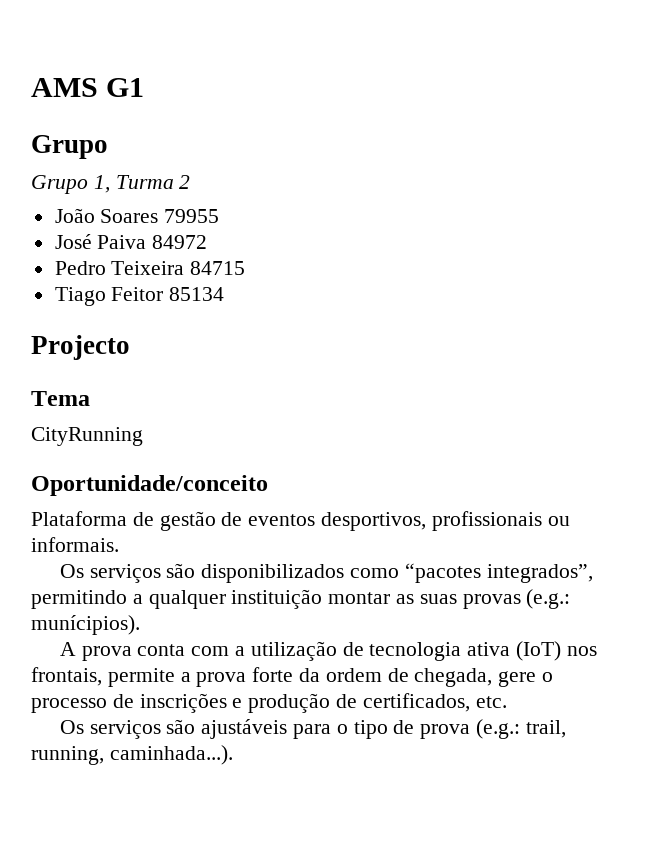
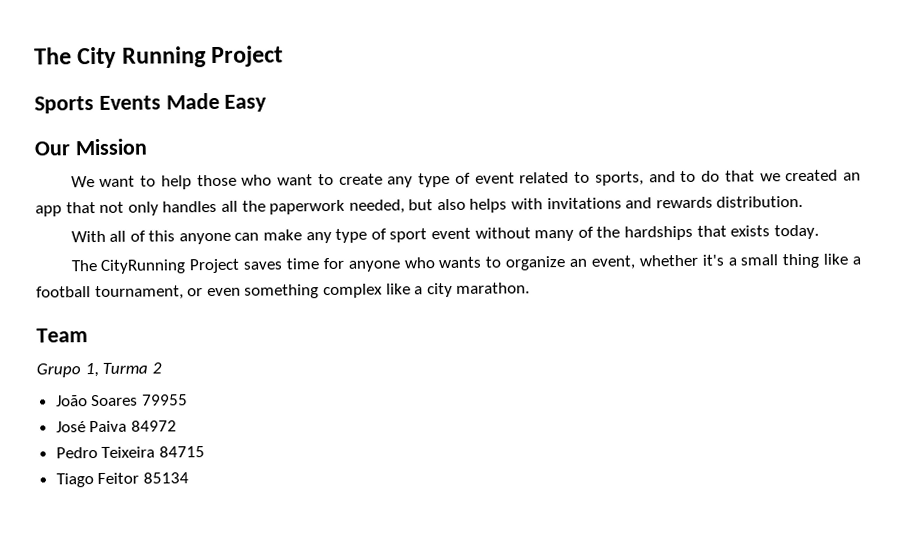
[31,78,145,97] [31,135,108,159] AMS G1 // Grupo -> [34,45,284,69] [34,92,268,114] [34,138,147,156] [70,169,861,190] [35,195,804,217] [70,224,819,245] [70,253,861,274] [36,282,531,301] [36,328,88,343] The City Running Project // Sports Events Made Easy // Our Mission // We want to help those who want to create any type of event related to sports, and to do that we created an app that not only handles all the paperwork needed, but also helps with invitations and rewards distribution. // With all of this anyone can make any type of sport event without many of the hardships that exists today. // The CityRunning Project saves time for anyone who wants to organize an event, whether it's a small thing like a football tournament, or even something complex like a city marathon. // Team
[31,335,130,360] [31,391,90,406] [31,427,143,446] [31,475,268,496] [31,511,570,531] [31,537,119,552] [59,563,593,583] [31,589,571,609] [31,615,140,635] [59,641,597,661] [31,667,554,687] [31,693,507,713] [59,719,566,739] [31,745,233,765] // Projecto // Tema // CityRunning // Oportunidade/conceito // Plataforma de gestão de eventos desportivos, profissionais ou informais. // Os serviços são disponibilizados como “pacotes integrados”, permitindo a qualquer instituição montar as suas provas (e.g.: munícipios). // A prova conta com a utilização de tecnologia ativa (IoT) nos frontais, permite a prova forte da ordem de chegada, gere o processo de inscrições e produção de certificados, etc. // Os serviços são ajustáveis para o tipo de prova (e.g.: trail, running, caminhada...). -> (189, 478) none

